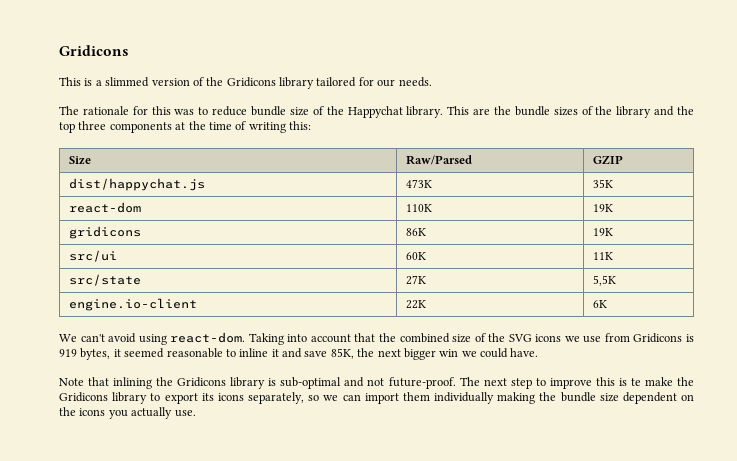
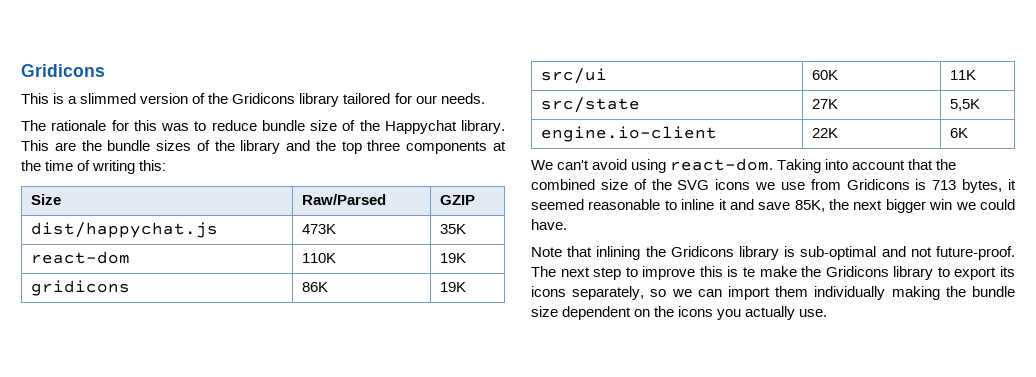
[59,349,77,357] 919 -> [932,180,957,190] 713

